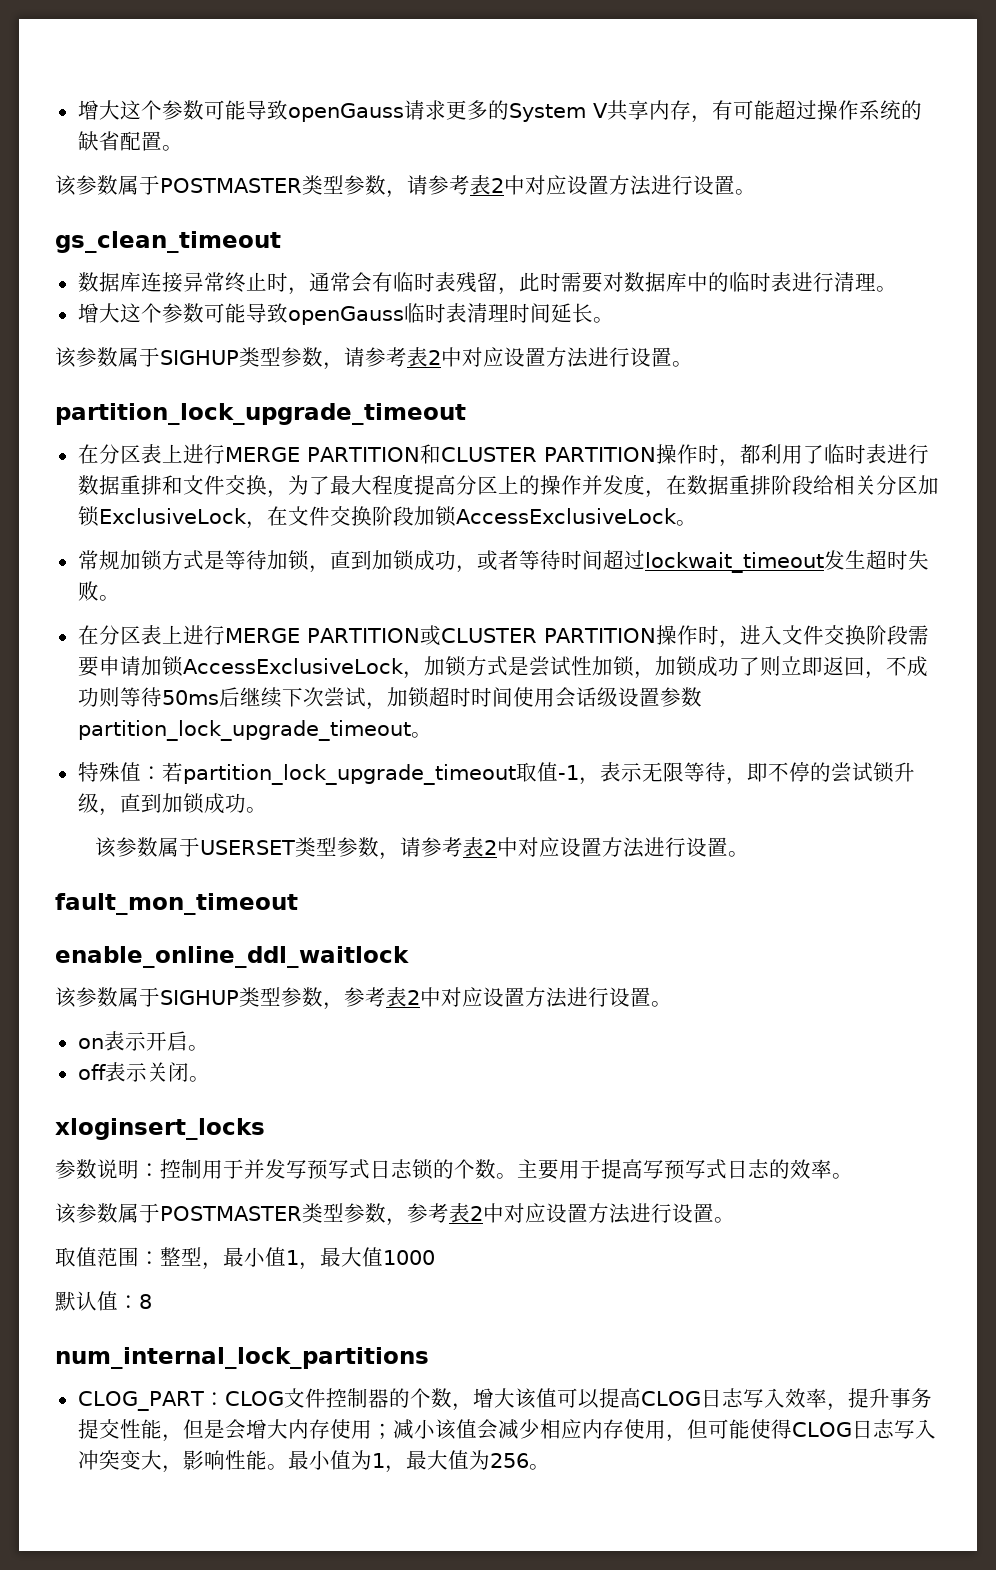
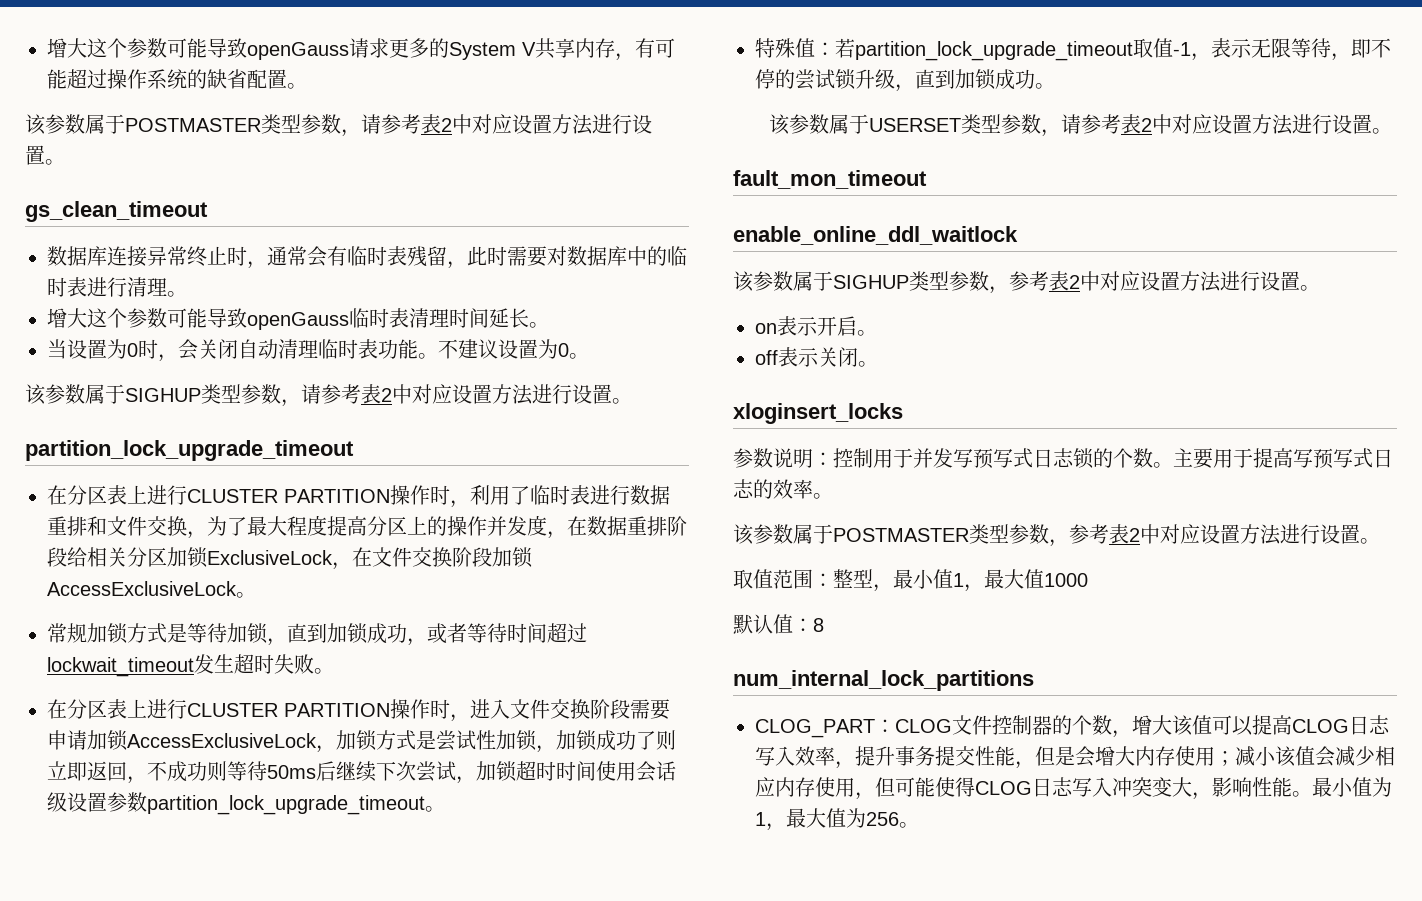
(614, 320) none -> [47,339,589,362] // 当设置为0时，会关闭自动清理临时表功能。不建议设置为0。
[224,444,762,467] MERGE PARTITION和CLUSTER PARTITION操作时，都 -> [187,485,470,508] CLUSTER PARTITION操作时，
[224,625,441,646] MERGE PARTITION或 -> (187, 709) none

